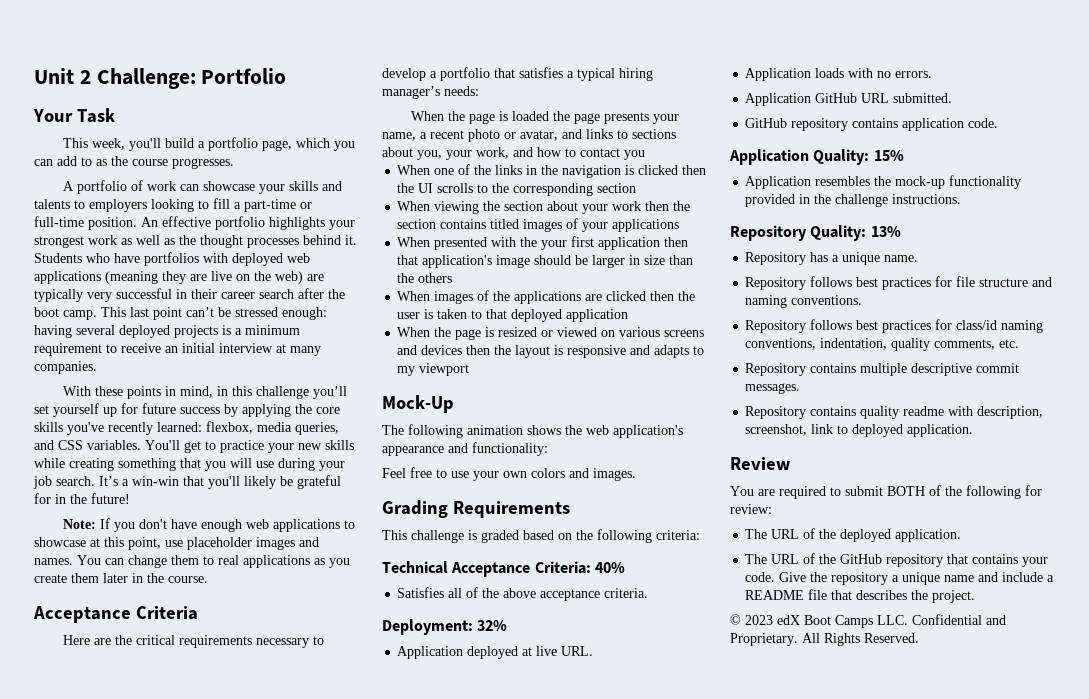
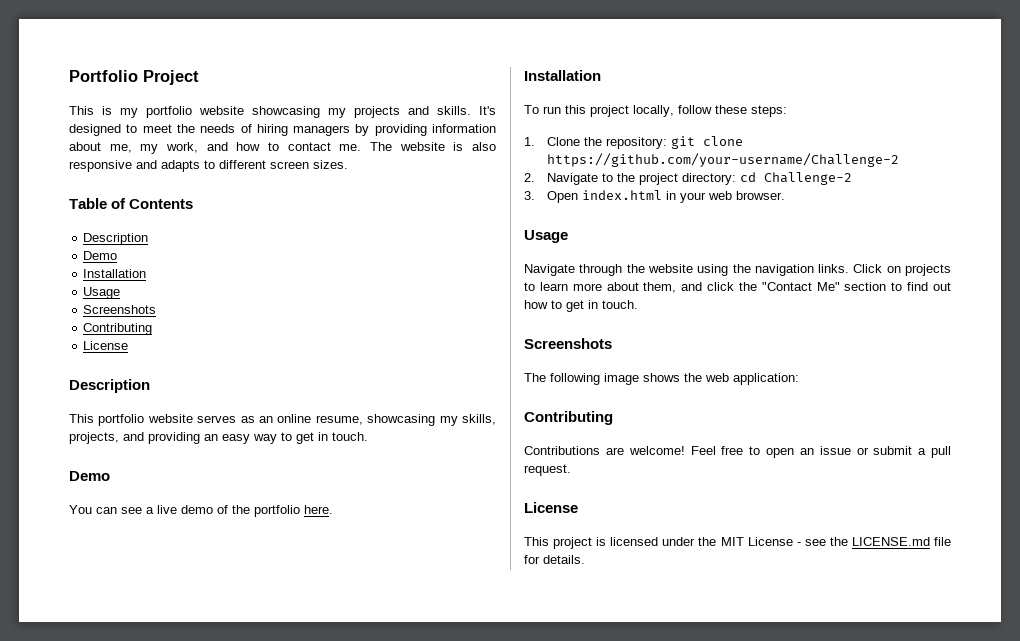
[34,68,196,89] Unit 2 Challenge: -> (69, 76) none
[33,108,116,123] [63,137,356,151] [34,156,234,169] [63,180,343,194] [34,198,312,212] [34,216,355,230] [34,235,357,248] [34,252,310,266] [34,271,324,284] [34,288,345,302] [34,307,327,320] [34,325,300,338] [34,343,321,356] [34,361,97,374] [63,386,348,399] [34,403,340,417] [34,421,339,435] [34,440,354,453] [34,458,345,471] [33,475,341,489] [34,493,130,504] [63,518,356,532] [34,537,319,550] [34,555,350,568] [34,573,208,583] [33,606,198,623] [63,635,325,648] [382,67,653,81] [382,86,479,99] [411,111,680,124] [382,129,676,142] [382,147,472,160] // Your Task // This week, you'll build a portfolio page, which you can add to as the course progresses. // A portfolio of work can showcase your skills and talents to employers looking to fill a part-time or full-time position. An effective portfolio highlights your strongest work as well as the thought processes behind it. Students who have portfolios with deployed web applications (meaning they are live on the web) are typically very successful in their career search after the boot camp. This last point can’t be stressed enough: having several deployed projects is a minimum requirement to receive an initial interview at many companies. // With these points in mind, in this challenge you’ll set yourself up for future success by applying the core skills you've recently learned: flexbox, media queries, and CSS variables. You'll get to practice your new skills while creating something that you will use during your job search. It’s a win-win that you'll likely be grateful for in the future! // Note: If you don't have enough web applications to showcase at this point, use placeholder images and names. You can change them to real applications as you create them later in the course. // Acceptance Criteria // Here are the critical requirements necessary to develop a portfolio that satisfies a typical hiring manager’s needs: // When the page is loaded the page presents your name, a recent photo or avatar, and links to sections about you, your -> [143,70,199,85] [69,106,496,118] [69,124,497,136] [69,142,159,154] Project // This is my portfolio website showcasing my projects and skills. It's designed to meet the needs of hiring managers by providing information about me, my
[624,150,645,160] [397,164,707,178] [397,183,637,196] [397,201,691,214] [397,218,680,232] [397,236,689,250] [397,255,694,268] [397,273,453,283] [397,290,696,304] [397,309,629,322] [397,327,705,340] [397,345,705,358] [397,363,470,376] [382,395,454,413] you // When one of the links in the navigation is clicked then the UI scrolls to the corresponding section // When viewing the section about your work then the section contains titled images of your applications // When presented with the your first application then that application's image should be larger in size than the others // When images of the applications are clicked then the user is taken to that deployed application // When the page is resized or viewed on various screens and devices then the layout is responsive and adapts to my viewport // Mock-Up -> [339,142,497,151] [69,160,348,172] [69,198,194,209] [83,233,149,245] [83,251,118,260] [83,269,147,278] [83,287,121,299] [83,305,157,314] [83,323,153,335] [83,341,129,350] [69,379,150,393] [69,414,496,426] [69,432,368,444] [69,471,110,481] [69,505,333,517] [524,70,601,81] [524,105,787,117] [524,136,744,149] [547,153,900,167] [524,172,853,185] [524,190,786,203] [524,230,568,243] [524,264,951,276] [524,282,951,293] [524,300,638,312] [524,338,612,349] me. The website is also responsive and adapts to different screen sizes. // Table of Contents // Description // Demo // Installation // Usage // Screenshots // Contributing // License // Description // This portfolio website serves as an online resume, showcasing my skills, projects, and providing an easy way to get in touch. // Demo // You can see a live demo of the portfolio here. // Installation // To run this project locally, follow these steps: // 1. Clone the repository: git clone https://github.com/your-username/Challenge-2 // 2. Navigate to the project directory: cd Challenge-2 // 3. Open index.html in your web browser. // Usage // Navigate through the website using the navigation links. Click on projects to learn more about them, and click the "Contact Me" section to find out how to get in touch. // Screenshots
[467,425,523,435] animation -> [604,373,639,385] image
[613,425,683,438] [382,442,548,456] [382,467,636,481] [382,500,570,518] [382,529,700,543] [382,561,625,577] [397,587,649,601] [382,619,508,635] [397,646,594,659] [745,68,933,81] [745,93,953,106] [745,118,999,131] [729,149,904,165] [745,175,1022,189] [745,194,962,207] [730,225,901,241] [745,252,919,265] [745,276,1053,290] [745,295,863,308] [745,319,1044,333] [745,338,1020,351] [745,363,1020,376] [745,383,801,394] [745,406,1044,419] [745,424,974,437] [730,457,790,470] [730,485,1042,499] [730,504,772,514] [745,528,962,542] [745,553,1049,567] [745,572,1055,585] [745,589,976,603] [730,614,1006,628] [730,633,919,646] application's appearance and functionality: // Feel free to use your own colors and images. // Grading Requirements // This challenge is graded based on the following criteria: // Technical Acceptance Criteria: 40% // Satisfies all of the above acceptance criteria. // Deployment: 32% // Application deployed at live URL. // Application loads with no errors. // Application GitHub URL submitted. // GitHub repository contains application code. // Application Quality: 15% // Application resembles the mock-up functionality provided in the challenge instructions. // Repository Quality: 13% // Repository has a unique name. // Repository follows best practices for file structure and naming conventions. // Repository follows best practices for class/id naming conventions, indentation, quality comments, etc. // Repository contains multiple descriptive commit messages. // Repository contains quality readme with description, screenshot, link to deployed application. // Review // You are required to submit BOTH of the following for review: // The URL of the deployed application. // The URL of the GitHub repository that contains your code. Give the repository a unique name and include a README file that describes the project. // © 2023 edX Boot Camps LLC. Confidential and Proprietary. All Rights Reserved. -> [733,373,799,385] [524,411,613,425] [524,446,951,458] [524,464,571,476] [524,502,578,513] [524,537,951,549] [524,555,585,564] application: // Contributing // Contributions are welcome! Feel free to open an issue or submit a pull request. // License // This project is licensed under the MIT License - see the LICENSE.md file for details.

